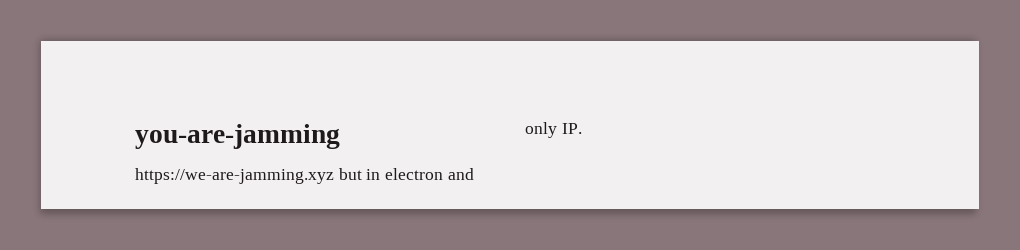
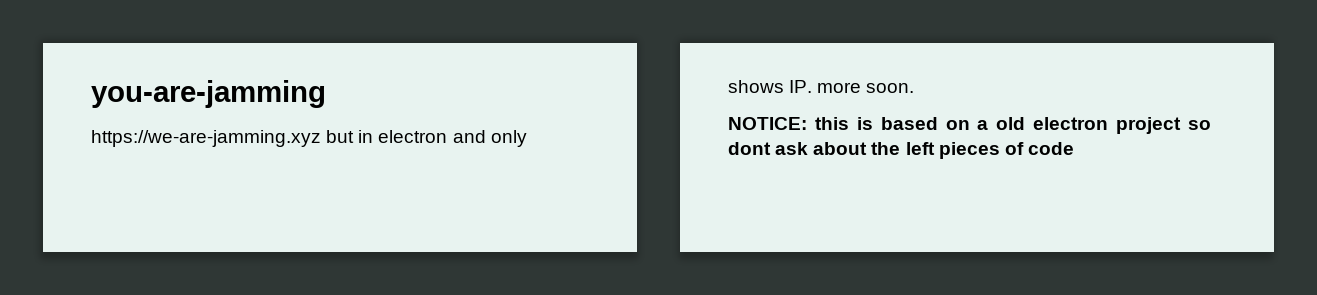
[561,123,582,134] IP. -> [728,80,915,93] [728,117,1211,134] [728,142,1074,159] shows IP. more soon. // NOTICE: this is based on a old electron project so dont ask about the left pieces of code

